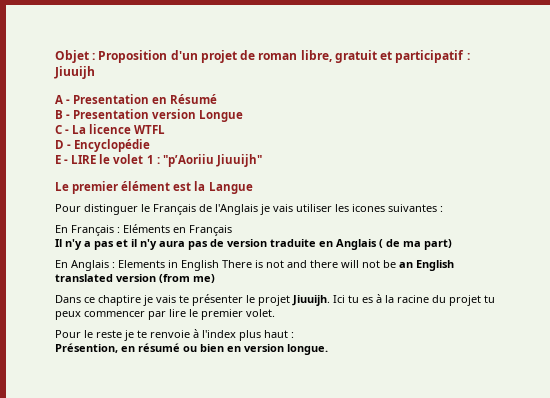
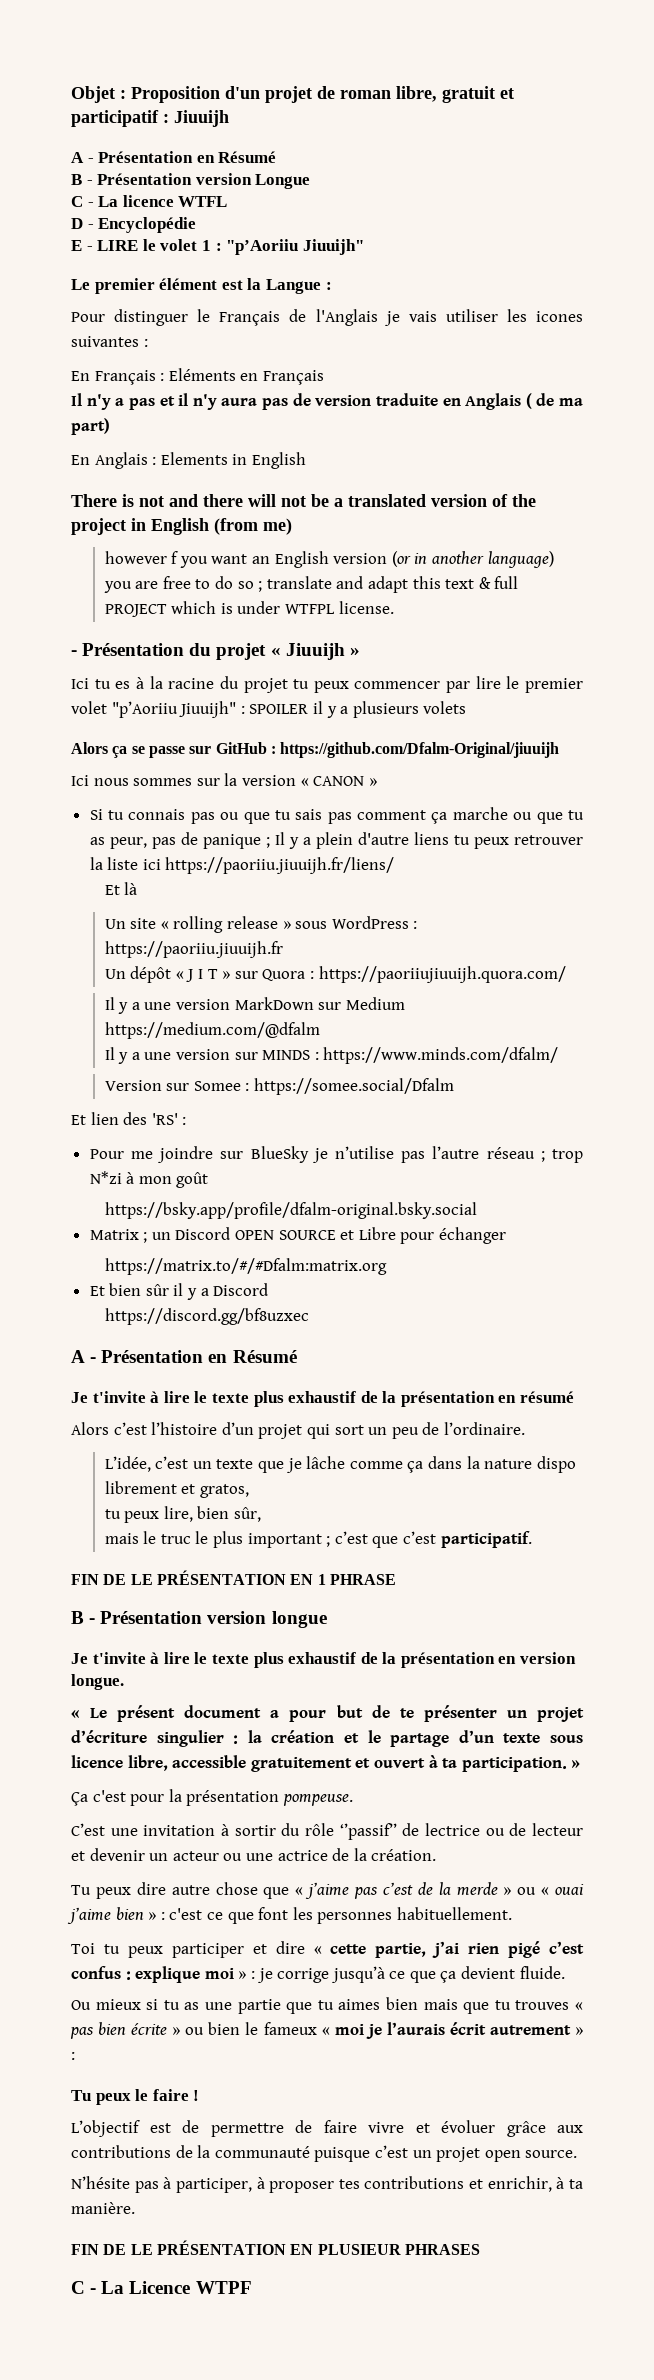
[73,94,150,104] Presentation -> [98,151,194,163] Présentation
[73,109,150,119] Presentation -> [97,173,193,185] Présentation
(253, 188) none -> [325,282,332,290] :
(219, 265) none -> (306, 460) //
[399,260,454,271] [55,274,215,283] [55,294,330,306] an English translated version (from me) // Dans ce chaptire je vais te présenter le projet Jiuuijh. -> [334,494,536,507] [71,518,292,535] [104,551,554,568] [103,576,519,593] [104,601,394,617] [71,643,360,660] a translated version of the project in English (from me) // however f you want an English version (or in another language) you are free to do so ; translate and adapt this text & full PROJECT which is under WTFPL license. // - Présentation du projet « Jiuuijh » //
[246,309,275,317] [55,329,294,341] [55,343,328,355] volet. // Pour le reste je te renvoie à l'index plus haut : // Présention, en résumé ou bien en version longue. -> [71,701,467,718] [71,742,560,758] [71,773,377,786] [89,807,584,824] [89,832,583,849] [89,857,395,874] [104,882,138,895] [104,916,418,933] [104,941,283,958] [104,966,566,983] [104,997,405,1014] [104,1022,320,1039] [104,1047,559,1064] [104,1078,455,1095] [71,1112,187,1125] [89,1146,583,1163] [89,1171,209,1188] [104,1202,477,1219] [89,1227,507,1244] [104,1258,387,1275] [89,1283,269,1300] [104,1308,309,1325] [71,1350,297,1363] [71,1391,575,1407] [71,1422,525,1439] [104,1456,576,1473] [104,1481,249,1498] [104,1506,262,1523] [104,1531,532,1548] [71,1570,396,1585] [71,1611,327,1628] [71,1652,577,1668] [71,1674,124,1690] [71,1705,584,1722] [71,1730,584,1747] [71,1755,581,1772] [71,1789,353,1806] [71,1823,583,1840] [71,1848,437,1861] [71,1882,584,1899] [67,1907,512,1924] [71,1941,584,1958] [71,1966,565,1983] [71,1997,584,2014] [70,2022,583,2039] [71,2052,75,2060] [71,2089,200,2105] [71,2120,583,2137] [71,2145,578,2162] [71,2176,583,2193] [71,2202,135,2214] [71,2240,480,2255] [71,2281,252,2294] volet "p’Aoriiu Jiuuijh" : SPOILER il y a plusieurs volets // Alors ça se passe sur GitHub : https://github.com/Dfalm-Original/jiuuijh // Ici nous sommes sur la version « CANON » // Si tu connais pas ou que tu sais pas comment ça marche ou que tu as peur, pas de panique ; Il y a plein d'autre liens tu peux retrouver la liste ici https://paoriiu.jiuuijh.fr/liens/ // Et là // Un site « rolling release » sous WordPress : https://paoriiu.jiuuijh.fr // Un dépôt « J I T » sur Quora : https://paoriiujiuuijh.quora.com/ // Il y a une version MarkDown sur Medium https://medium.com/@dfalm // Il y a une version sur MINDS : https://www.minds.com/dfalm/ // Version sur Somee : https://somee.social/Dfalm // Et lien des 'RS' : // Pour me joindre sur BlueSky je n’utilise pas l’autre réseau ; trop N*zi à mon goût // https://bsky.app/profile/dfalm-original.bsky.social // Matrix ; un Discord OPEN SOURCE et Libre pour échanger // https://matrix.to/#/#Dfalm:matrix.org // Et bien sûr il y a Discord // https://discord.gg/bf8uzxec // A - Présentation en Résumé // Je t'invite à lire le texte plus exhaustif de la présentation en résumé // Alors c’est l’histoire d’un projet qui sort un peu de l’ordinaire. // L’idée, c’est un texte que je lâche comme ça dans la nature dispo librement et gratos, // tu peux lire, bien sûr, // mais le truc le plus important ; c’est que c’est participatif. // FIN DE LE PRÉSENTATION EN 1 PHRASE // B - Présentation version longue // Je t'invite à lire le texte plus exhaustif de la présentation en version longue. // « Le présent document a pour but de te présenter un projet d’écriture singulier : la création et le partage d’un texte sous licence libre, accessible gratuitement et ouvert à ta participation. » // Ça c'est pour la présentation pompeuse. // C’est une invitation à sortir du rôle ‘’passif’’ de lectrice ou de lecteur et devenir un acteur ou une actrice de la création. // Tu peux dire autre chose que « j’aime pas c’est de la merde » ou « ouai j’aime bien » : c'est ce que font les personnes habituellement. // Toi tu peux participer et dire « cette partie, j’ai rien pigé c’est confus : explique moi » : je corrige jusqu’à ce que ça devient fluide. // Ou mieux si tu as une partie que tu aimes bien mais que tu trouves « pas bien écrite » ou bien le fameux « moi je l’aurais écrit autrement » : // Tu peux le faire ! // L’objectif est de permettre de faire vivre et évoluer grâce aux contributions de la communauté puisque c’est un projet open source. // N’hésite pas à participer, à proposer tes contributions et enrichir, à ta manière. // FIN DE LE PRÉSENTATION EN PLUSIEUR PHRASES // C - La Licence WTPF

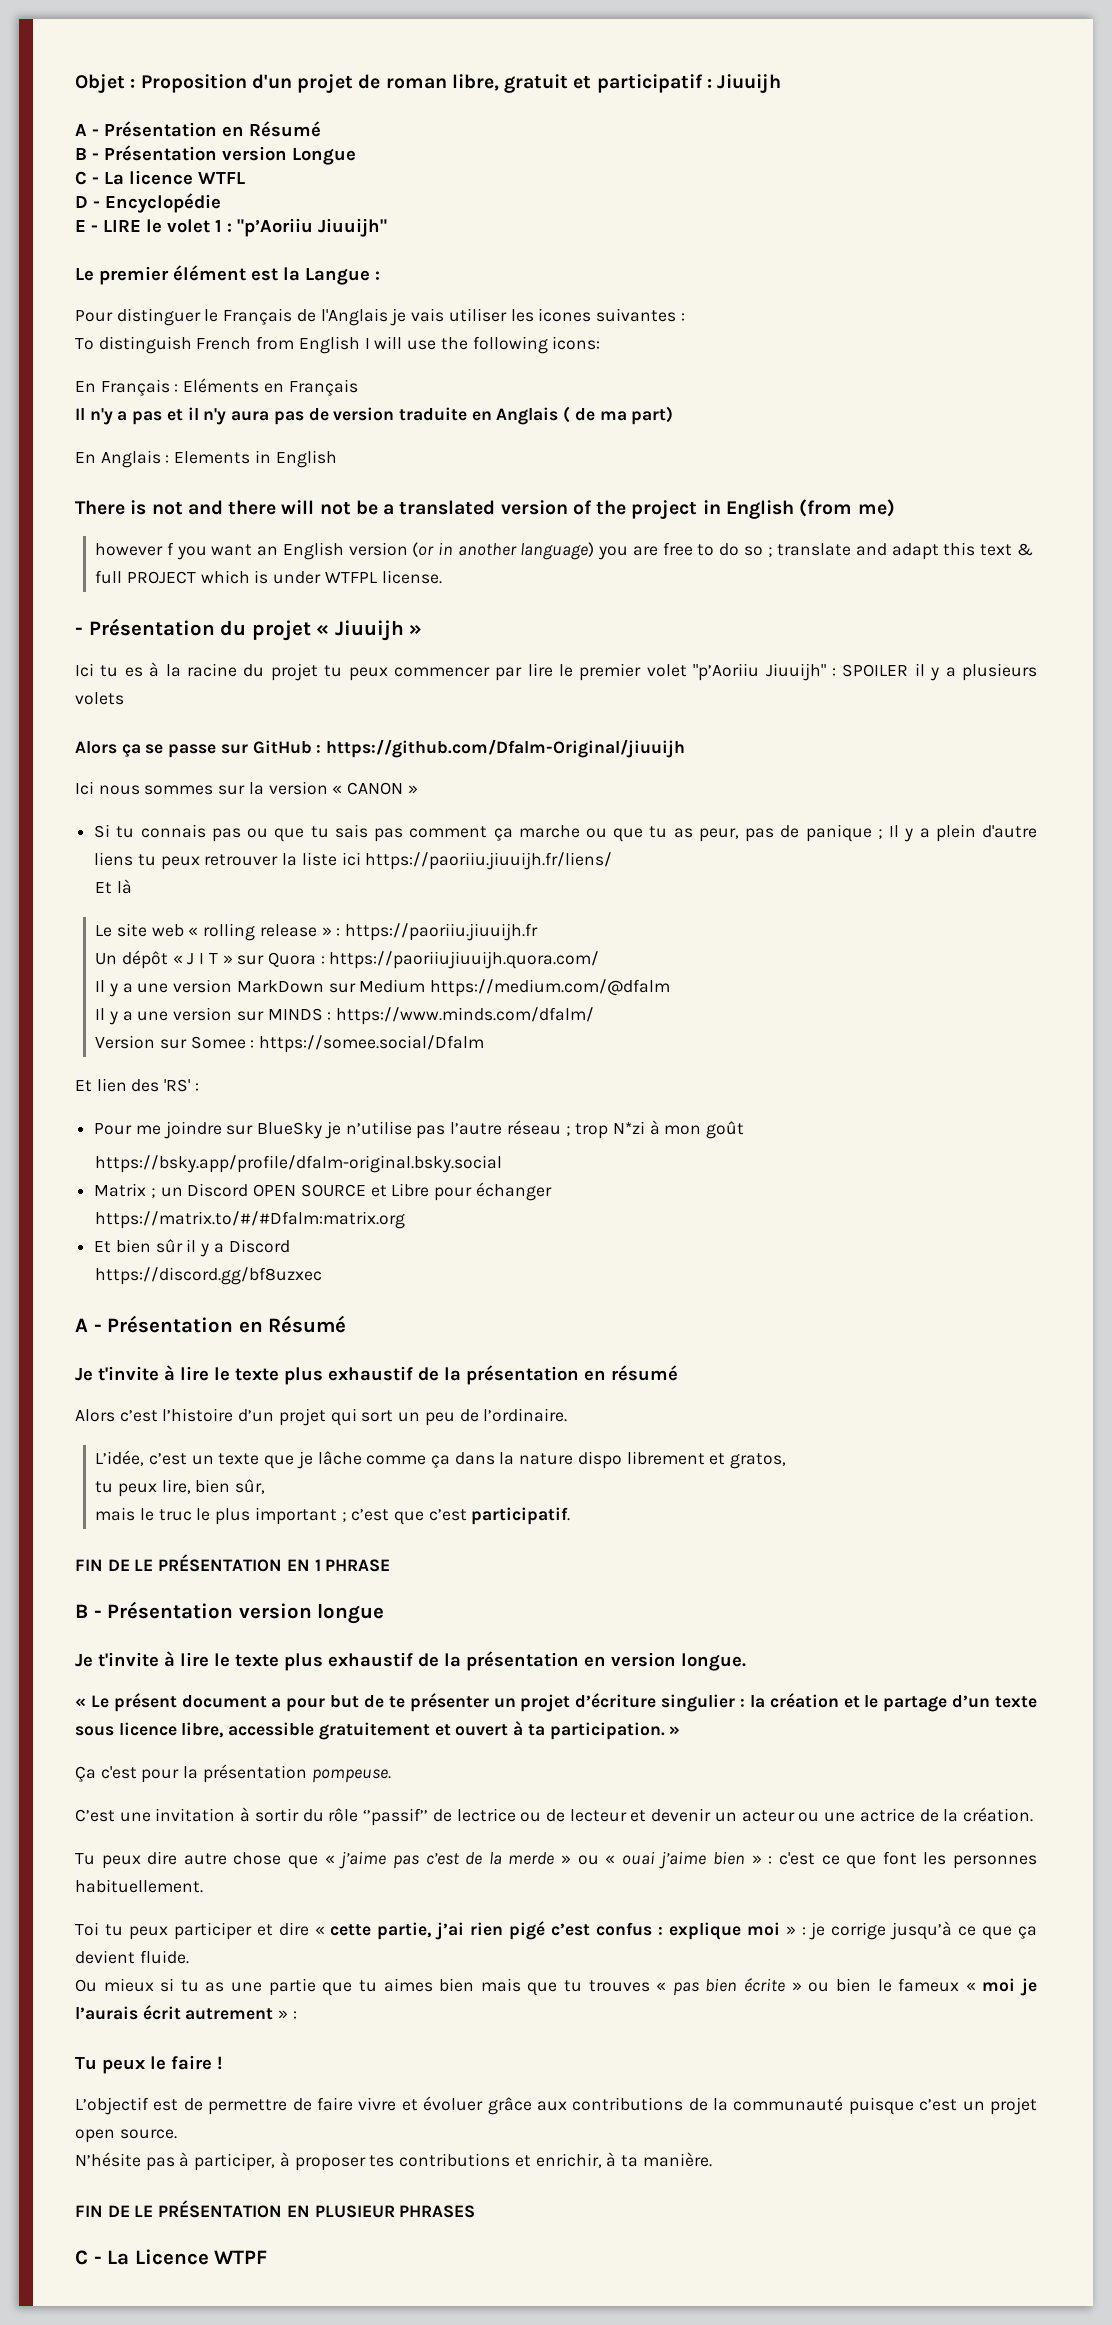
(148, 343) none -> [75,336,601,354] // To distinguish French from English I will use the following icons:
[104,918,157,929] Un site -> [95,923,184,937] Le site web
[295,916,409,929] sous WordPress -> (332, 931) none

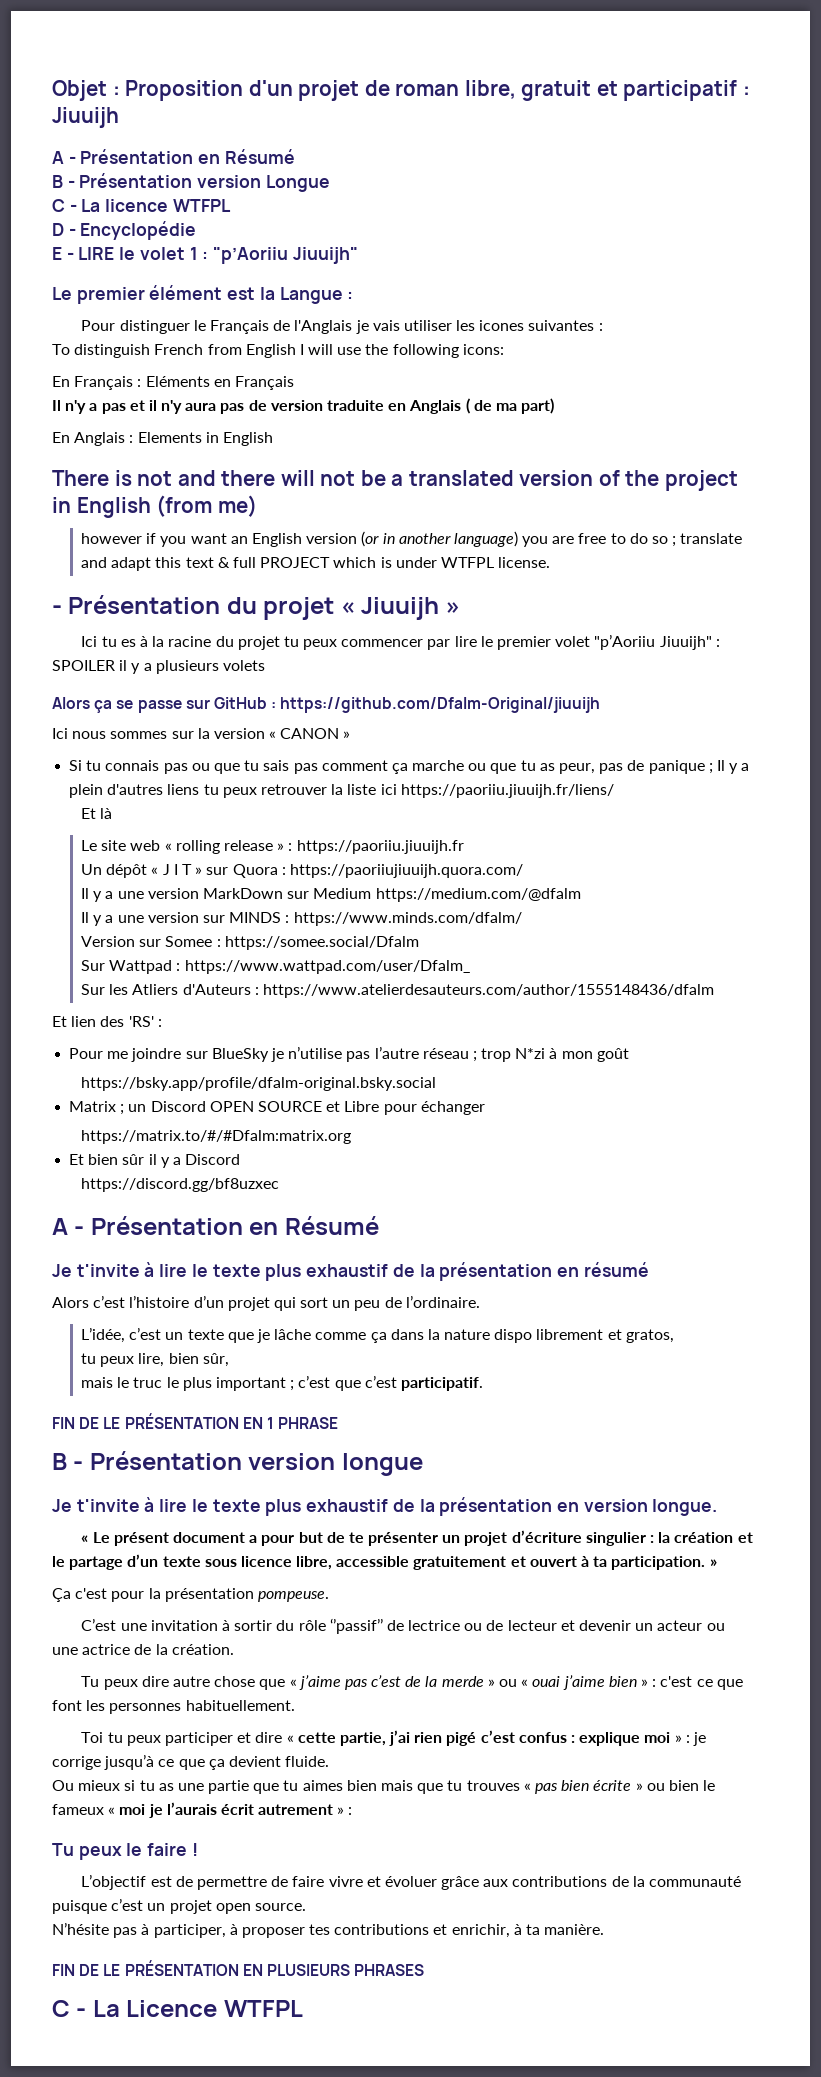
[198,172,245,184] WTFL -> [172,199,231,212] WTFPL
[166,542,174,555] f -> [146,533,157,544] if
[982,825,1038,838] d'autre -> [107,784,164,795] d'autres
(485, 1044) none -> [81,960,470,974] [81,984,714,998] // Sur Wattpad : https://www.wattpad.com/user/Dfalm_ // Sur les Atliers d'Auteurs : https://www.atelierdesauteurs.com/author/1555148436/dfalm
[314,2205,395,2218] PLUSIEUR -> [266,1964,350,1976] PLUSIEURS
[214,2250,268,2264] WTPF -> [223,2000,303,2017] WTFPL

